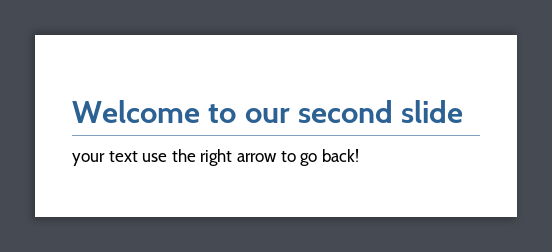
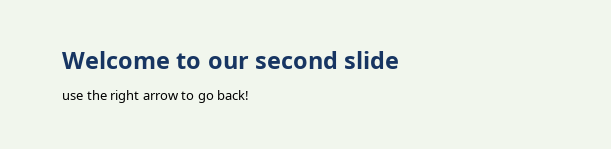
[72,151,138,166] your text -> (400, 60) none

